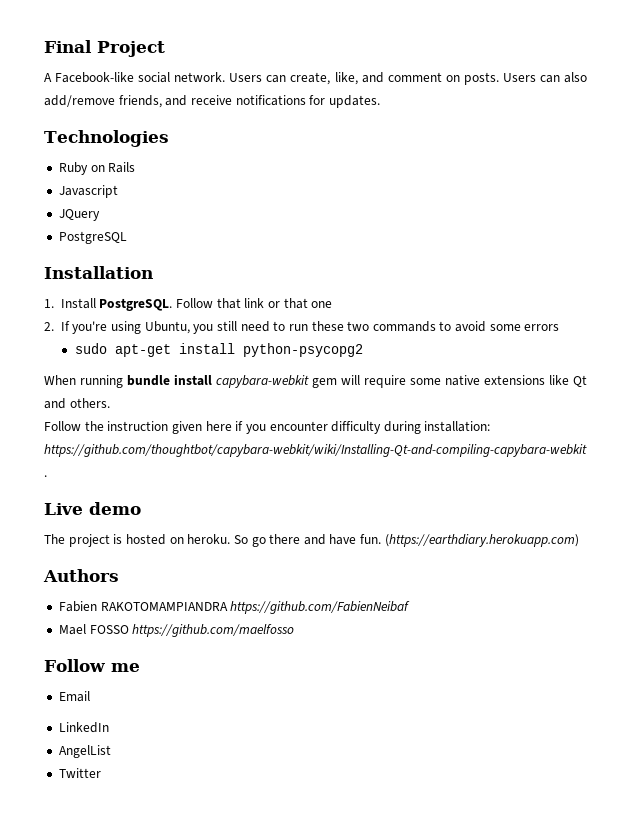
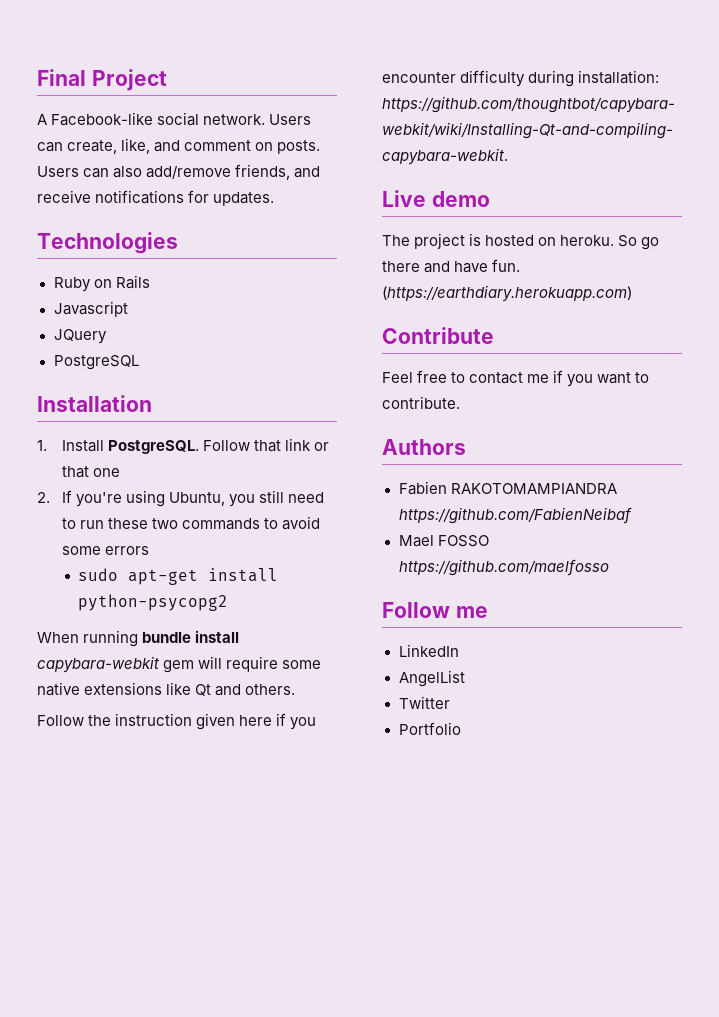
(579, 540) none -> [382,327,494,344] [382,370,650,387] [382,396,460,409] // Contribute // Feel free to contact me if you want to contribute.
[58,691,90,702] // Email -> (488, 612) none
(101, 773) none -> [398,722,461,735] // Portfolio

